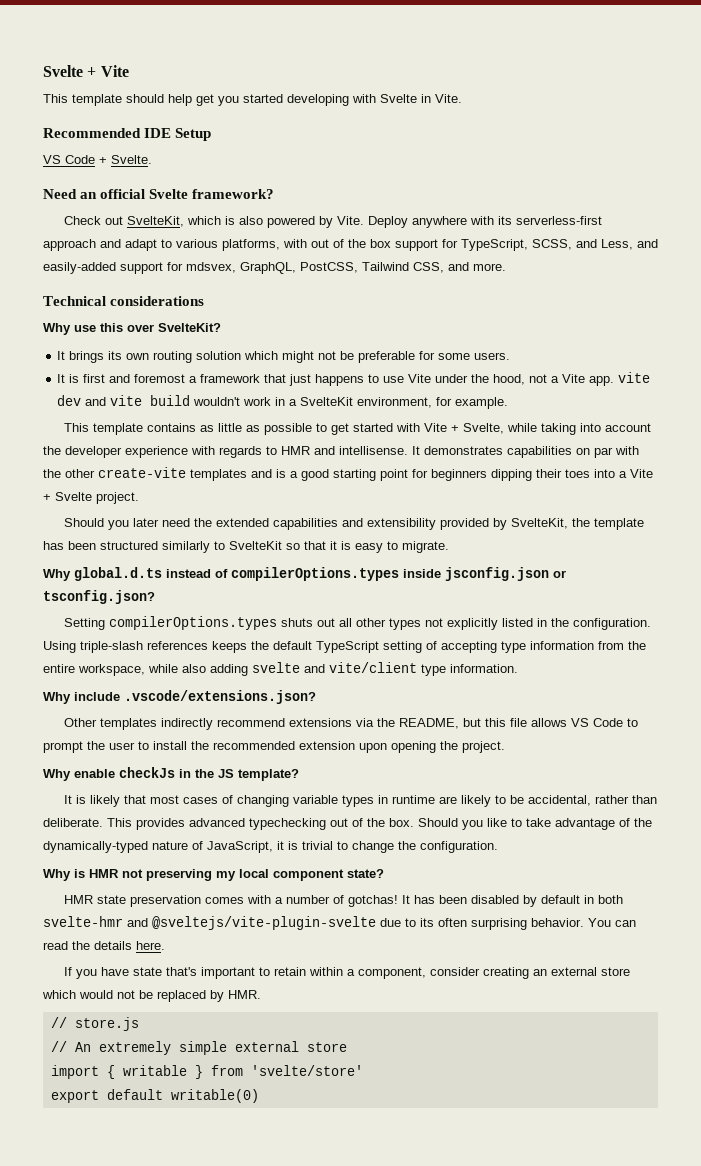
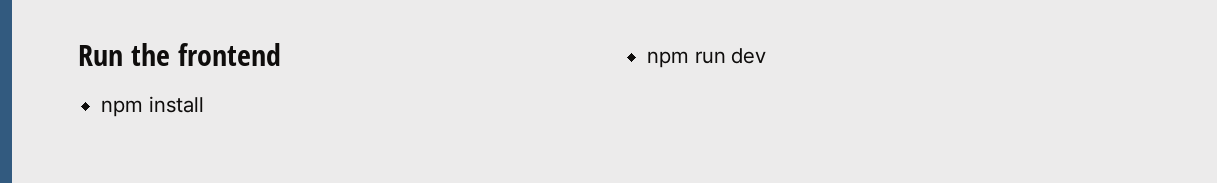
[43,65,129,77] [43,94,462,106] [43,128,212,141] [43,155,152,164] [43,189,275,199] [63,216,602,228] [43,239,658,251] [43,262,506,274] [43,296,205,306] [43,323,221,335] [57,351,511,363] [57,372,651,386] [57,395,509,409] [63,423,651,435] [43,446,639,458] [43,467,653,481] [43,492,139,504] [63,518,644,530] [43,541,449,553] [43,567,566,581] [43,590,155,604] [63,616,651,630] [43,641,646,653] [43,662,518,676] [43,690,316,704] [63,718,638,730] [43,741,505,753] [43,767,299,781] [63,795,657,807] [43,818,652,830] [43,841,498,853] [43,869,384,881] [63,895,623,907] [43,916,636,930] [43,941,165,950] [63,967,630,979] [42,990,261,1002] [50,1017,139,1031] [50,1041,347,1055] [50,1065,363,1079] [50,1089,259,1103] Svelte + Vite // This template should help get you started developing with Svelte in Vite. // Recommended IDE Setup // VS Code + Svelte. // Need an official Svelte framework? // Check out SvelteKit, which is also powered by Vite. Deploy anywhere with its serverless-first approach and adapt to various platforms, with out of the box support for TypeScript, SCSS, and Less, and easily-added support for mdsvex, GraphQL, PostCSS, Tailwind CSS, and more. // Technical considerations // Why use this over SvelteKit? // It brings its own routing solution which might not be preferable for some users. // It is first and foremost a framework that just happens to use Vite under the hood, not a Vite app. vite dev and vite build wouldn't work in a SvelteKit environment, for example. // This template contains as little as possible to get started with Vite + Svelte, while taking into account the developer experience with regards to HMR and intellisense. It demonstrates capabilities on par with the other create-vite templates and is a good starting point for beginners dipping their toes into a Vite + Svelte project. // Should you later need the extended capabilities and extensibility provided by SvelteKit, the template has been structured similarly to SvelteKit so that it is easy to migrate. // Why global.d.ts instead of compilerOptions.types inside jsconfig.json or tsconfig.json? // Setting compilerOptions.types shuts out all other types not explicitly listed in the configuration. Using triple-slash references keeps the default TypeScript setting of accepting type information from the entire workspace, while also adding svelte and vite/client type information. // Why include .vscode/extensions.json? // Other templates indirectly recommend extensions via the README, but this file allows VS Code to prompt the user to install the recommended extension upon opening the project. // Why enable checkJs in the JS template? // It is likely that most cases of changing variable types in runtime are likely to be accidental, rather than deliberate. This provides advanced typechecking out of the box. Should you like to take advantage of the dynamically-typed nature of JavaScript, it is trivial to change the configuration. // Why is HMR not preserving my local component state? // HMR state preservation comes with a number of gotchas! It has been disabled by default in both svelte-hmr and @sveltejs/vite-plugin-svelte due to its often surprising behavior. You can read the details here. // If you have state that's important to retain within a component, consider creating an external store which would not be replaced by HMR. // // store.js // // An extremely simple external store // import { writable } from 'svelte/store' // export default writable(0) -> [78,43,281,66] [101,96,204,117] [647,48,767,68] Run the frontend // npm install // npm run dev

